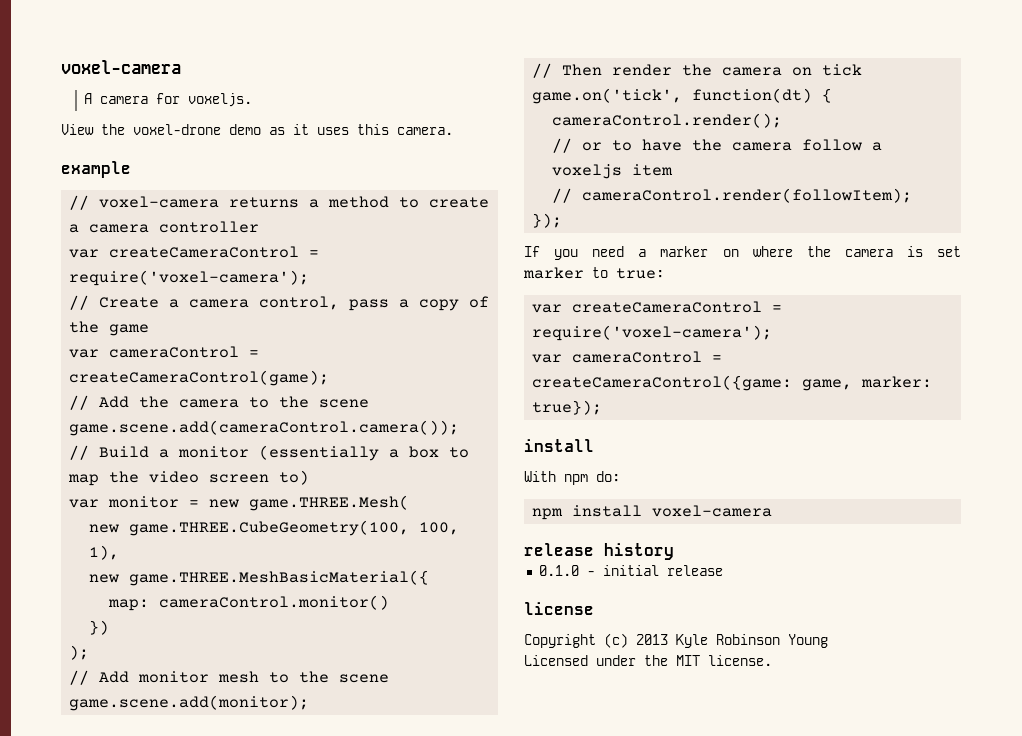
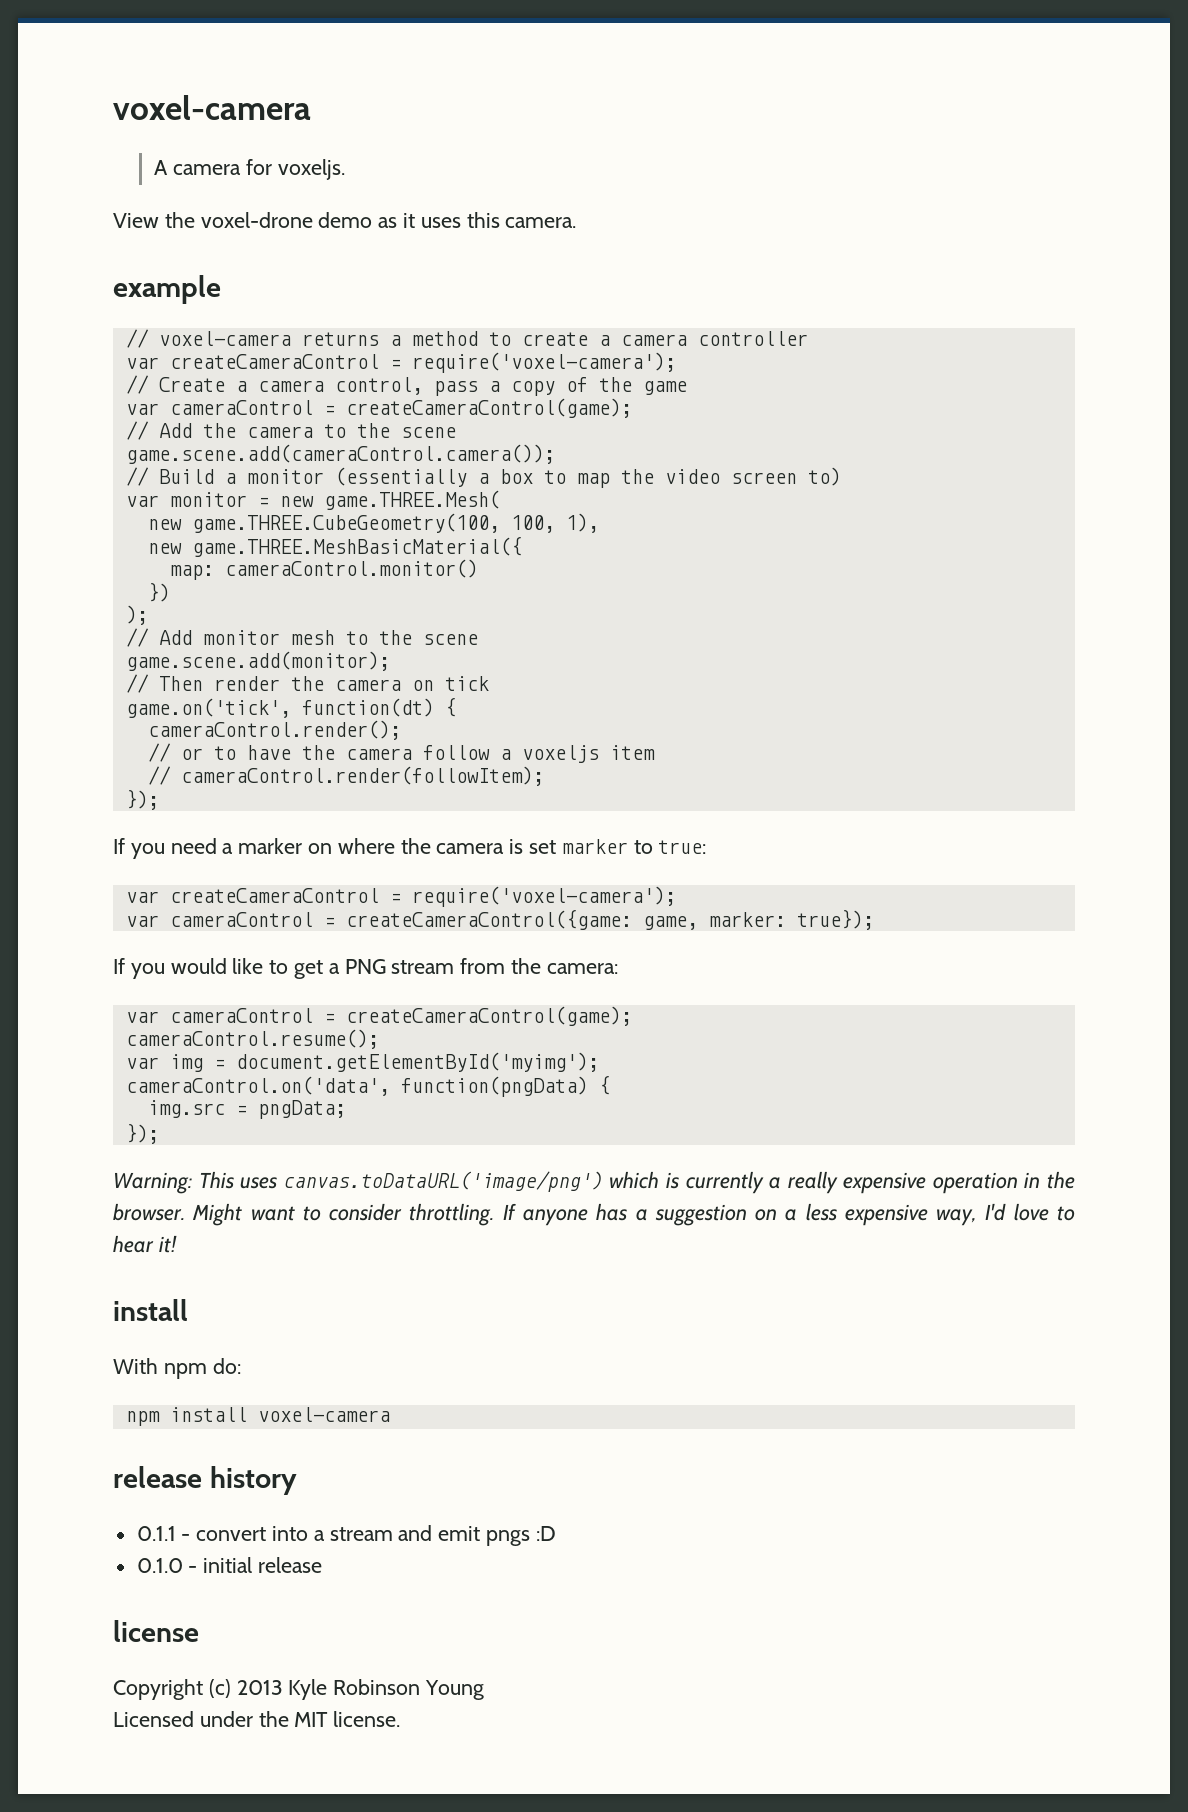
(603, 407) none -> [113,958,618,979] [125,1006,632,1026] [125,1029,379,1049] [125,1052,599,1072] [125,1075,610,1097] [147,1100,346,1119] [125,1123,159,1144] [113,1171,1076,1194] [113,1203,1076,1226] [113,1235,177,1253] // If you would like to get a PNG stream from the camera: // var cameraControl = createCameraControl(game); // cameraControl.resume(); // var img = document.getElementById('myimg'); // cameraControl.on('data', function(pngData) { // img.src = pngData; // }); // Warning: This uses canvas.toDataURL('image/png') which is currently a really expensive operation in the browser. Might want to consider throttling. If anyone has a suggestion on a less expensive way, I'd love to hear it!
(674, 551) none -> [136,1525,556,1546] // 0.1.1 - convert into a stream and emit pngs :D

